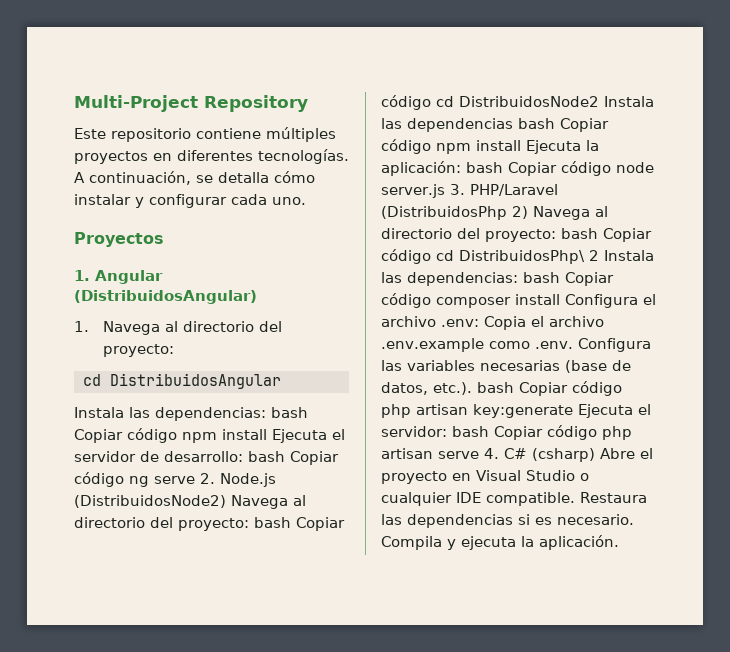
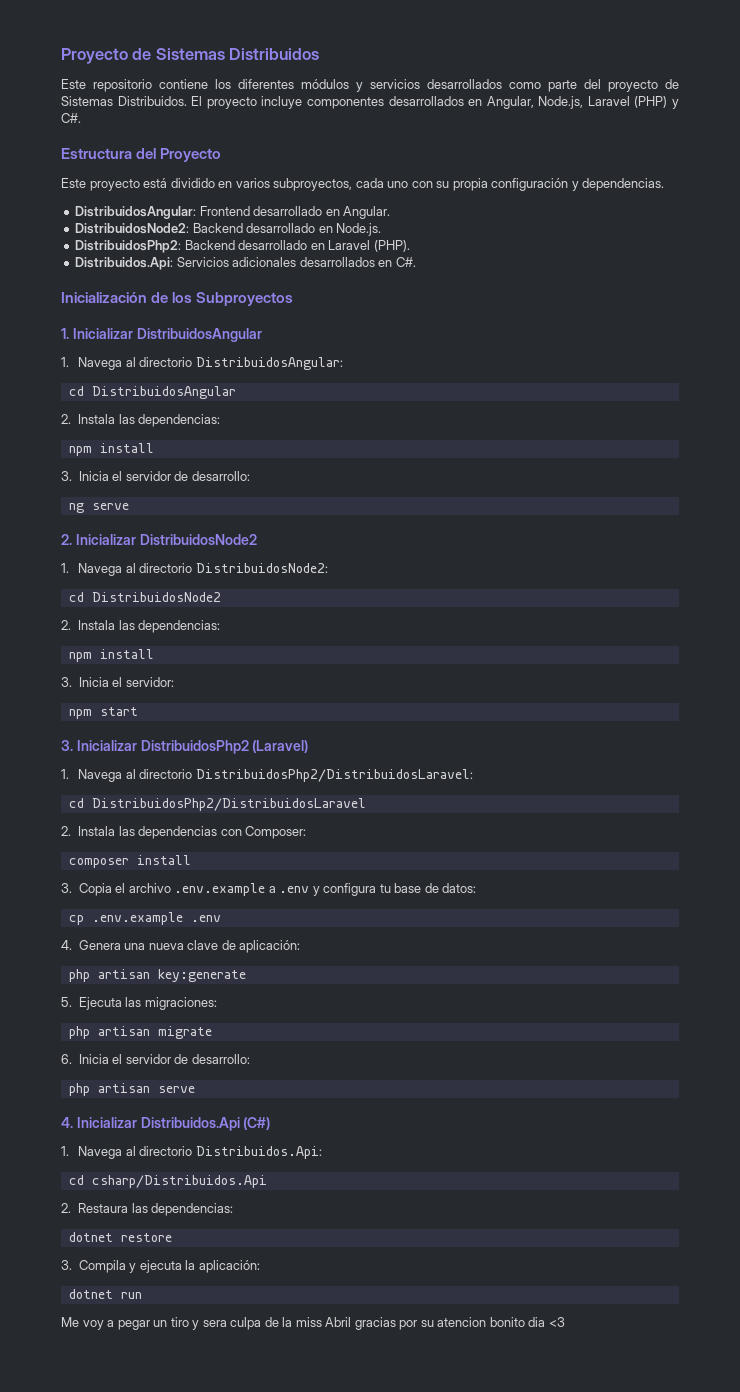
[74,95,308,112] Multi-Project Repository -> [61,48,320,64] Proyecto de Sistemas Distribuidos
[266,127,336,142] [74,149,349,164] [74,171,315,185] [74,194,306,208] [74,232,164,247] [74,270,163,284] [74,290,257,304] [74,321,282,335] [102,344,174,357] múltiples proyectos en diferentes tecnologías. A continuación, se detalla cómo instalar y configurar cada uno. // Proyectos // 1. Angular (DistribuidosAngular) // 1. Navega al directorio del proyecto: -> [215,79,679,92] [61,96,680,109] [61,113,81,123] [61,148,222,162] [61,178,665,191] [75,206,391,219] [75,223,382,236] [75,240,410,253] [75,257,416,270] [61,292,294,306] [61,328,262,342] [61,357,343,370] los diferentes módulos y servicios desarrollados como parte del proyecto de Sistemas Distribuidos. El proyecto incluye componentes desarrollados en Angular, Node.js, Laravel (PHP) y C#. // Estructura del Proyecto // Este proyecto está dividido en varios subproyectos, cada uno con su propia configuración y dependencias. // DistribuidosAngular: Frontend desarrollado en Angular. // DistribuidosNode2: Backend desarrollado en Node.js. // DistribuidosPhp2: Backend desarrollado en Laravel (PHP). // Distribuidos.Api: Servicios adicionales desarrollados en C#. // Inicialización de los Subproyectos // 1. Inicializar DistribuidosAngular // 1. Navega al directorio DistribuidosAngular:
[74,407,308,421] [74,428,345,443] [74,451,339,465] [74,472,124,487] Instala las dependencias: bash Copiar código npm install Ejecuta el servidor de desarrollo: bash Copiar código -> [61,414,221,427] [68,443,154,456] [61,471,250,481] 2. Instala las dependencias: // npm install // 3. Inicia el servidor de desarrollo: //
[200,473,276,487] [74,495,306,509] [74,517,345,531] [381,95,654,110] [381,118,609,132] [381,139,599,154] [381,161,654,176] [381,184,558,198] [381,206,608,220] [381,228,652,242] [381,249,654,264] [381,272,614,286] [381,293,656,308] [381,316,604,330] [381,338,651,352] [381,360,631,373] [381,381,622,396] [381,404,651,418] [381,425,632,440] [381,448,653,462] [381,470,589,484] [381,492,647,506] [381,514,634,528] [381,535,619,550] 2. Node.js (DistribuidosNode2) Navega al directorio del proyecto: bash Copiar código cd DistribuidosNode2 Instala las dependencias bash Copiar código npm install Ejecuta la aplicación: bash Copiar código node server.js 3. PHP/Laravel (DistribuidosPhp 2) Navega al directorio del proyecto: bash Copiar código cd DistribuidosPhp\ 2 Instala las dependencias: bash Copiar código composer install Configura el archivo .env: Copia el archivo .env.example como .env. Configura las variables necesarias (base de datos, etc.). bash Copiar código php artisan key:generate Ejecuta el servidor: bash Copiar código php artisan serve 4. C# (csharp) Abre el proyecto en Visual Studio o cualquier IDE compatible. Restaura las dependencias si es necesario. Compila y ejecuta la aplicación. -> [61,534,257,545] [61,563,328,576] [68,592,221,602] [61,620,221,633] [68,649,154,662] [61,677,174,687] [68,707,138,719] [61,740,309,754] [61,769,473,782] [68,798,366,811] [61,826,307,839] [68,855,191,868] [61,883,477,896] [68,912,221,925] [61,940,301,953] [68,969,246,982] [61,997,217,1010] [68,1026,212,1039] [61,1054,250,1064] [68,1083,195,1096] [61,1117,271,1131] [61,1146,322,1159] [68,1175,267,1188] [61,1203,234,1216] [68,1232,172,1242] [61,1260,260,1273] [68,1289,142,1299] [61,1317,565,1330] // 2. Inicializar DistribuidosNode2 // 1. Navega al directorio DistribuidosNode2: // cd DistribuidosNode2 // 2. Instala las dependencias: // npm install // 3. Inicia el servidor: // npm start // 3. Inicializar DistribuidosPhp2 (Laravel) // 1. Navega al directorio DistribuidosPhp2/DistribuidosLaravel: // cd DistribuidosPhp2/DistribuidosLaravel // 2. Instala las dependencias con Composer: // composer install // 3. Copia el archivo .env.example a .env y configura tu base de datos: // cp .env.example .env // 4. Genera una nueva clave de aplicación: // php artisan key:generate // 5. Ejecuta las migraciones: // php artisan migrate // 6. Inicia el servidor de desarrollo: // php artisan serve // 4. Inicializar Distribuidos.Api (C#) // 1. Navega al directorio Distribuidos.Api: // cd csharp/Distribuidos.Api // 2. Restaura las dependencias: // dotnet restore // 3. Compila y ejecuta la aplicación: // dotnet run // Me voy a pegar un tiro y sera culpa de la miss Abril gracias por su atencion bonito dia <3

